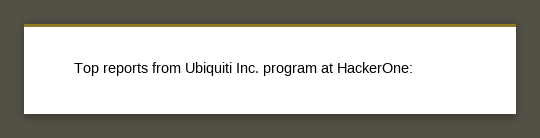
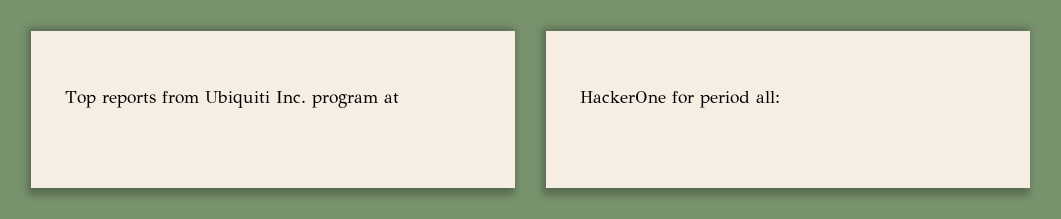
[337,62,413,73] HackerOne: -> [580,91,780,108] HackerOne for period all:

